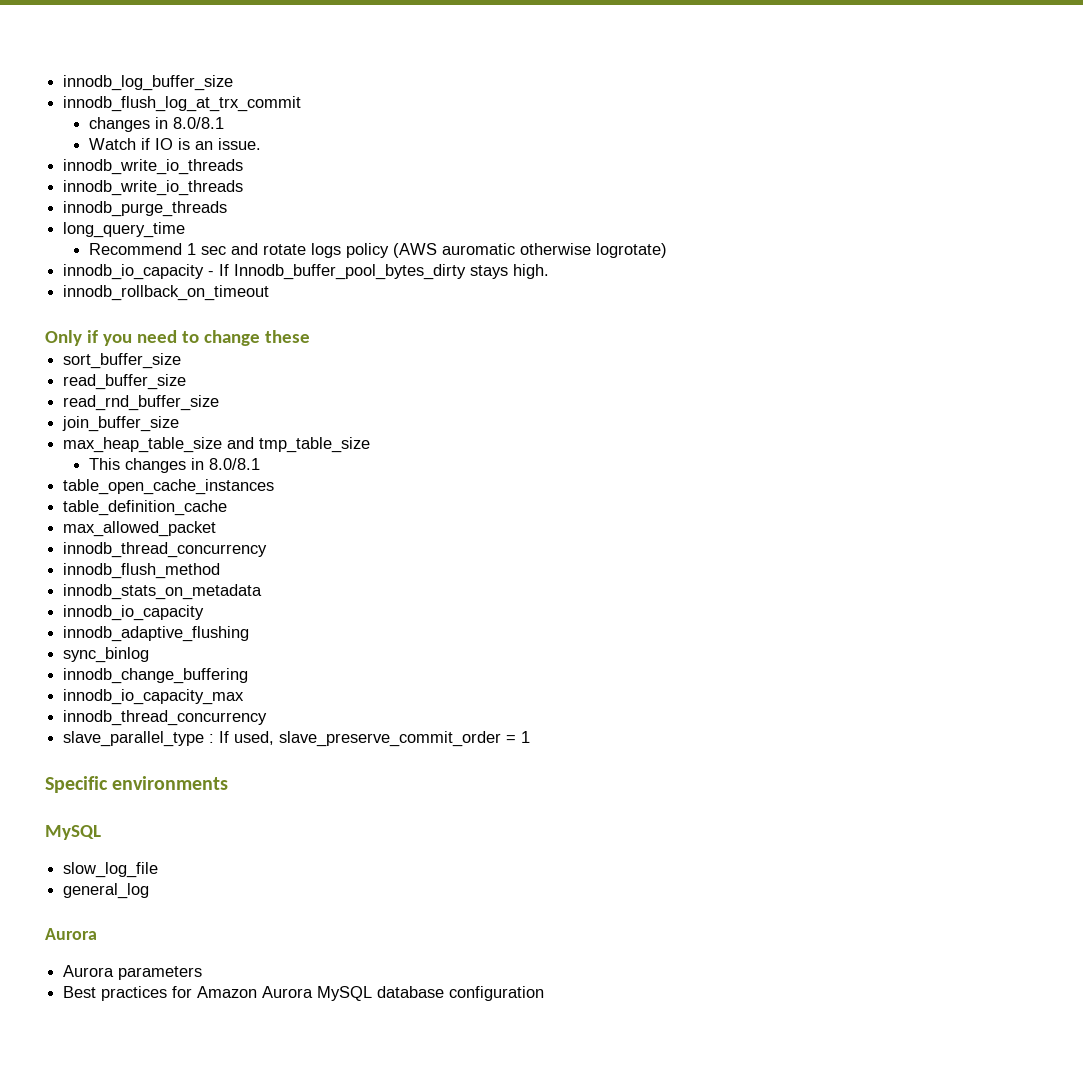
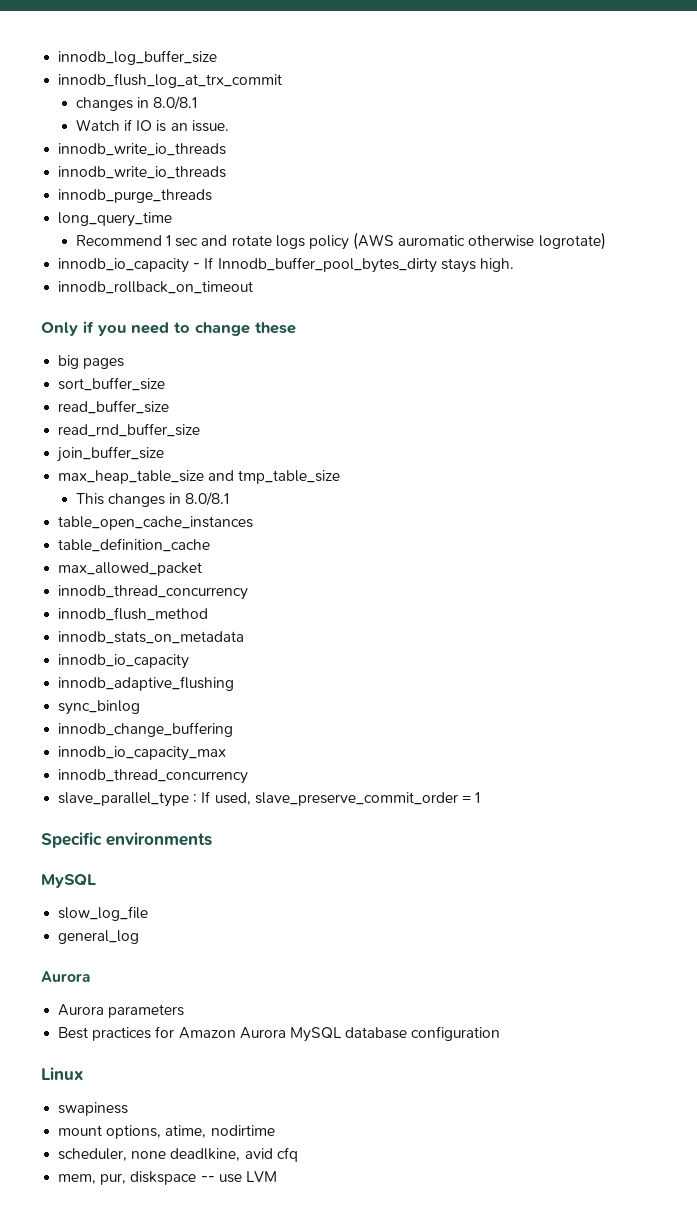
(310, 336) none -> [58,355,125,369] // big pages
(545, 993) none -> [41,1067,83,1080] [58,1102,129,1116] [58,1125,275,1139] [58,1147,298,1162] [58,1171,277,1185] // Linux // swapiness // mount options, atime, nodirtime // scheduler, none deadlkine, avid cfq // mem, pur, diskspace -- use LVM

